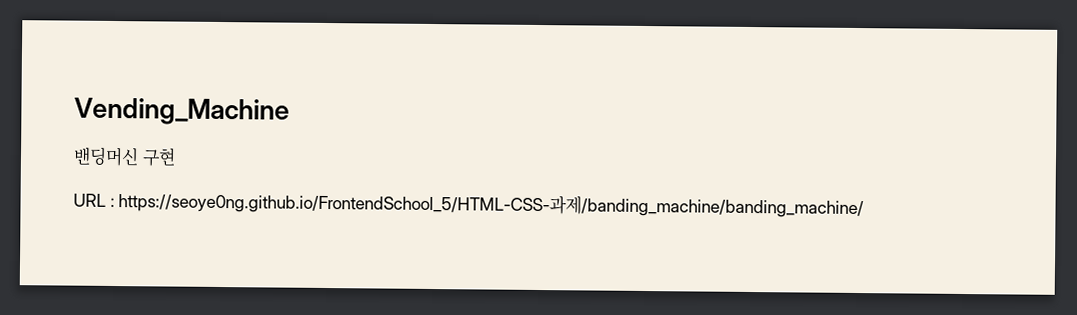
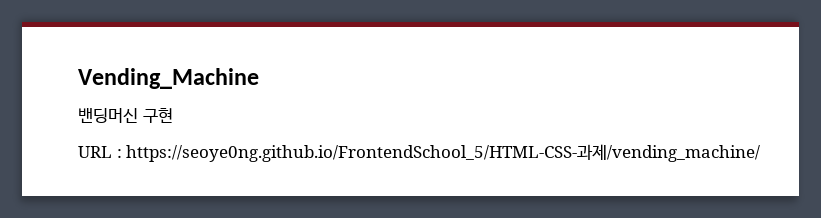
[118,191,865,219] https://seoye0ng.github.io/FrontendSchool_5/HTML-CSS-과제/banding_machine/banding_machine/ -> [126,144,761,162] https://seoye0ng.github.io/FrontendSchool_5/HTML-CSS-과제/vending_machine/

